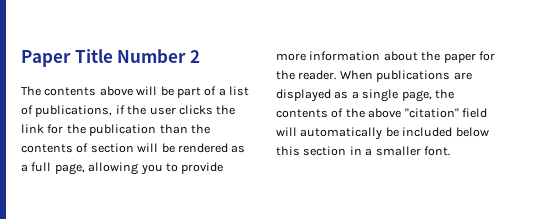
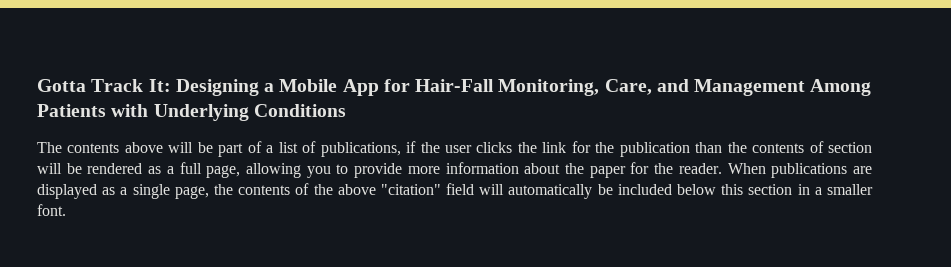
[21,49,200,67] Paper Title Number 2 -> [37,79,872,96] [37,104,346,121] Gotta Track It: Designing a Mobile App for Hair-Fall Monitoring, Care, and Management Among Patients with Underlying Conditions

